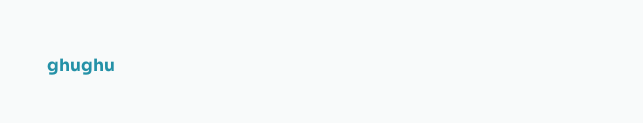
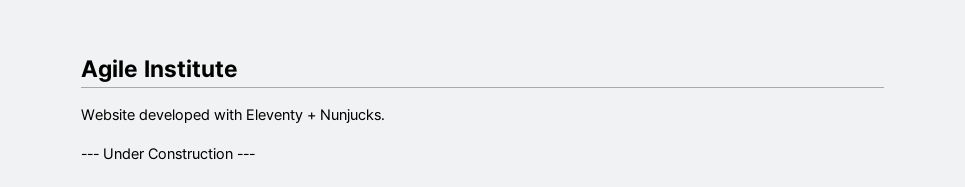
[47,58,115,75] ghughu -> [81,59,239,82] [81,109,386,123] [81,148,256,160] Agile Institute // Website developed with Eleventy + Nunjucks. // --- Under Construction ---

